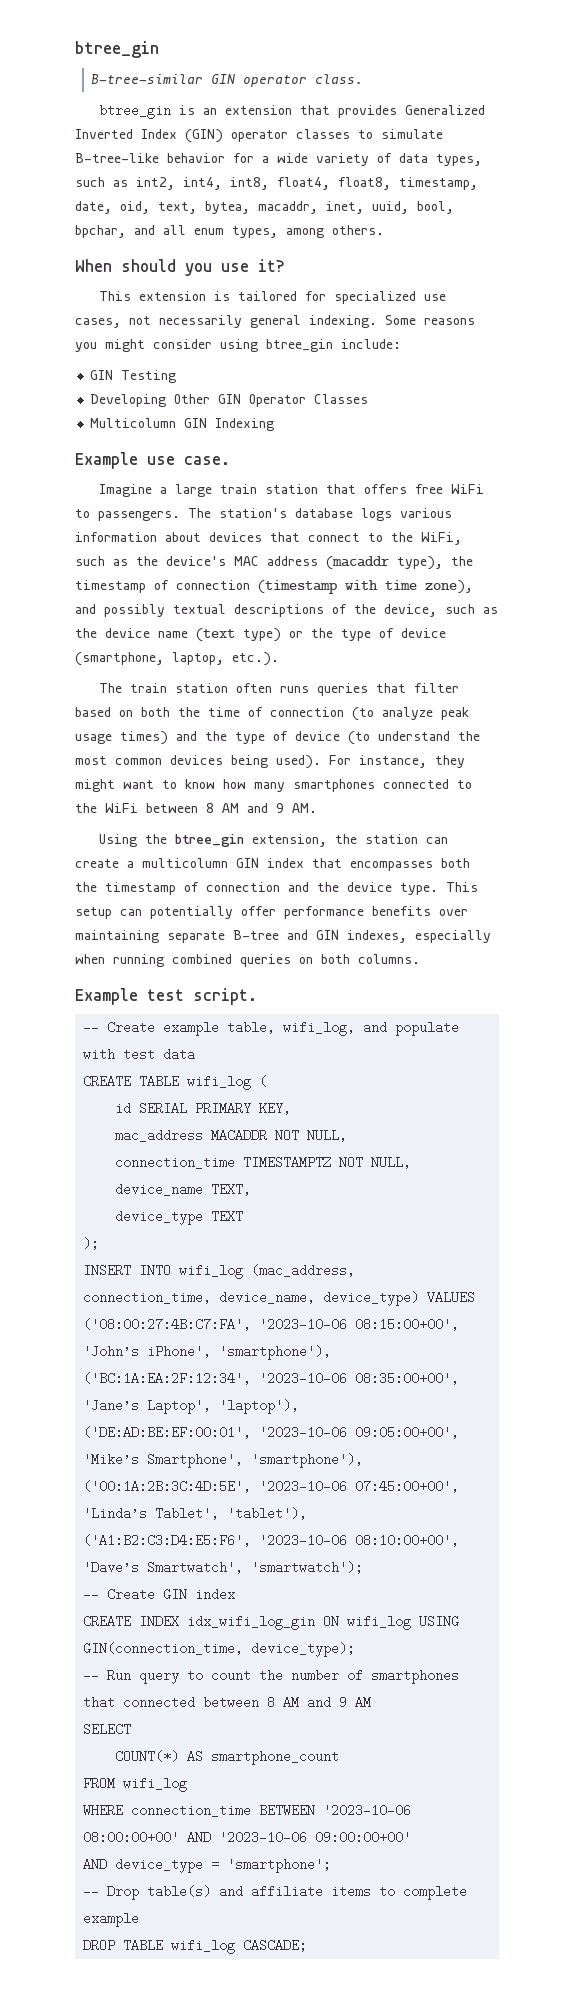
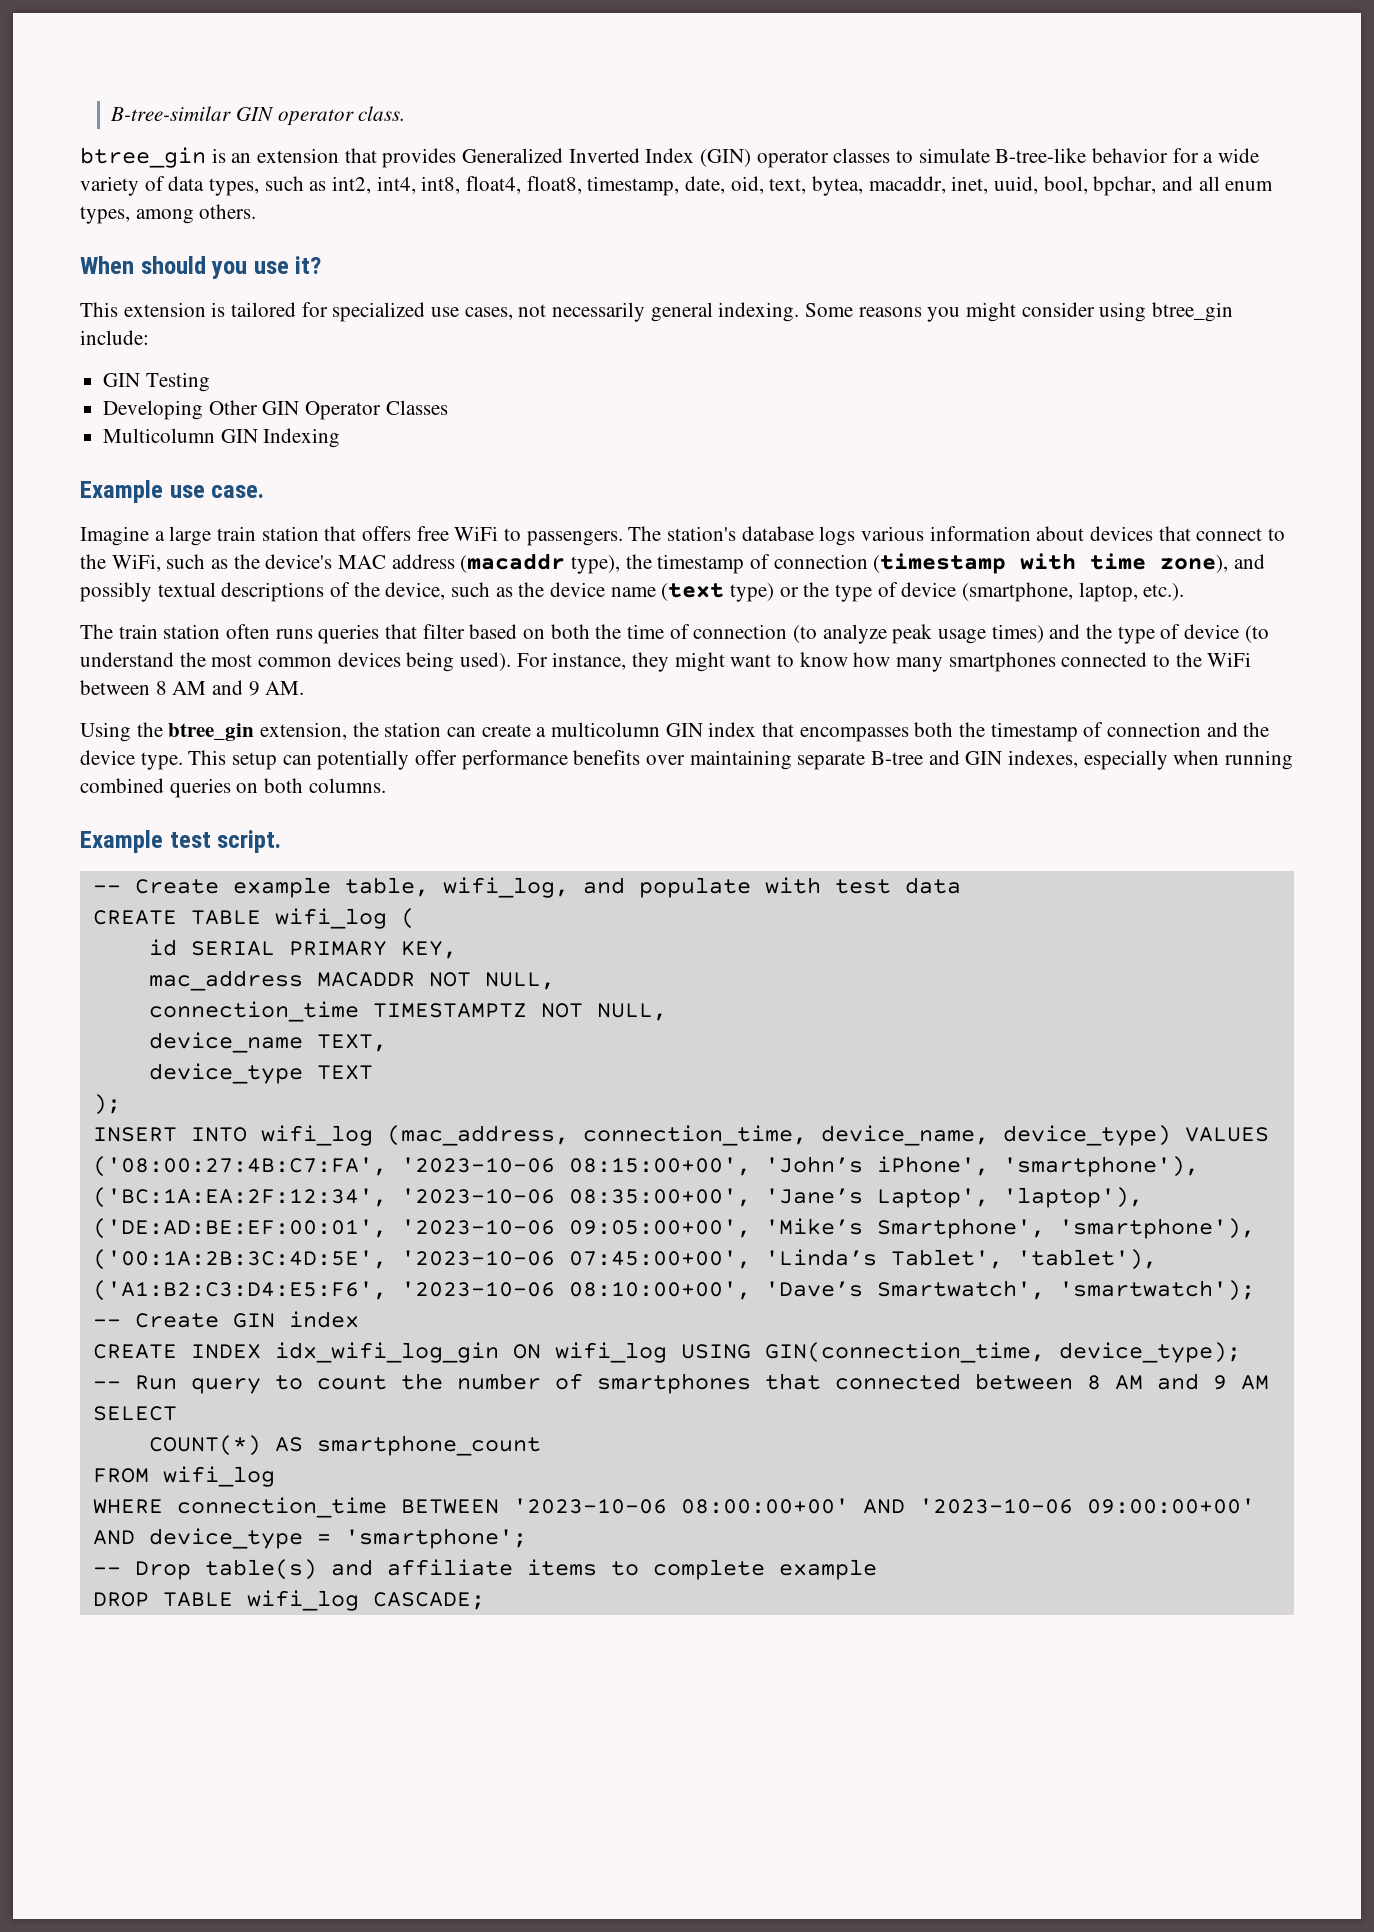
[75,41,159,58] btree_gin // -> (110, 113) none

